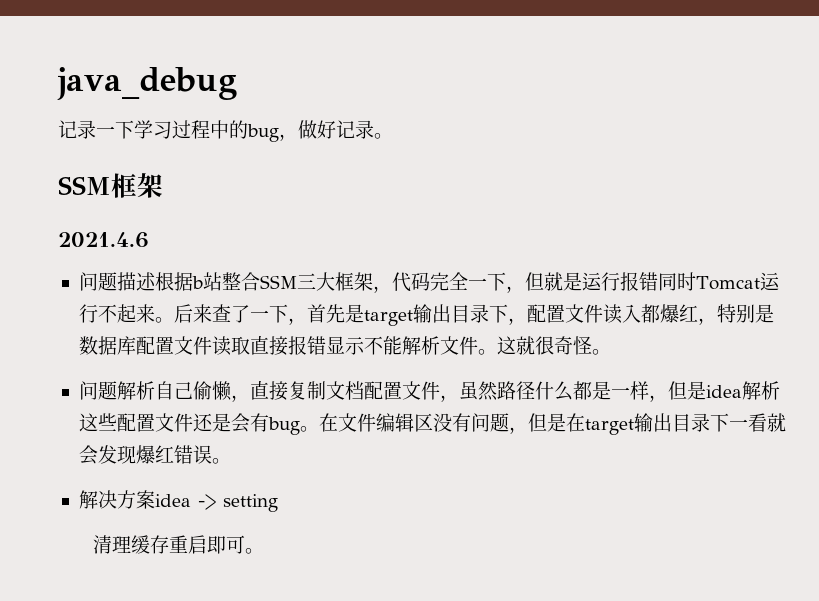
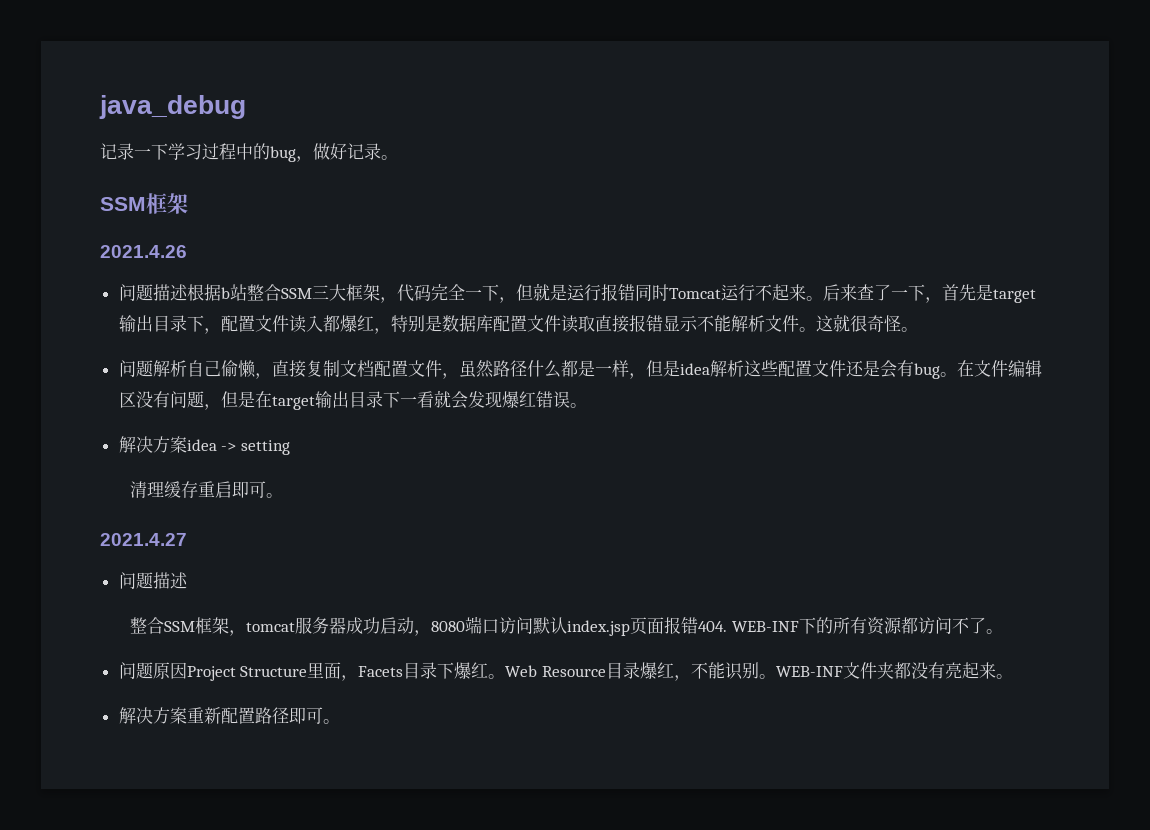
[58,232,149,248] 2021.4.6 -> [100,245,187,258] 2021.4.26
(264, 551) none -> [100,533,187,546] [118,572,188,589] [130,616,1003,636] [118,662,1013,681] [118,707,340,724] // 2021.4.27 // 问题描述 // 整合SSM框架，tomcat服务器成功启动，8080端口访问默认index.jsp页面报错404. WEB-INF下的所有资源都访问不了。 // 问题原因Project Structure里面，Facets目录下爆红。Web Resource目录爆红，不能识别。WEB-INF文件夹都没有亮起来。 // 解决方案重新配置路径即可。

